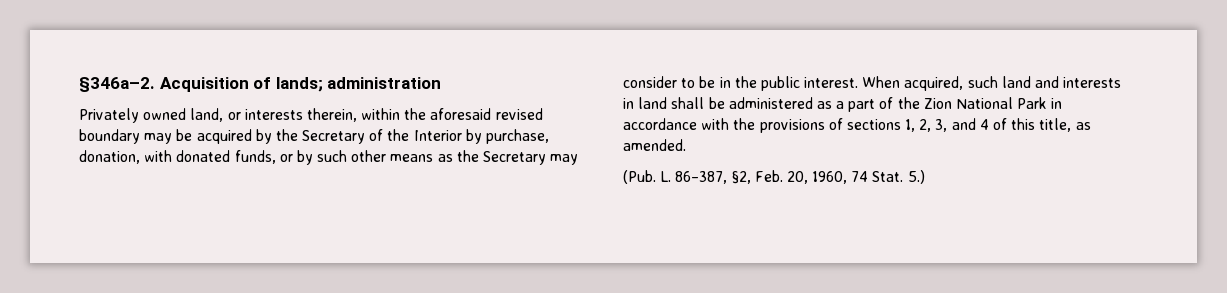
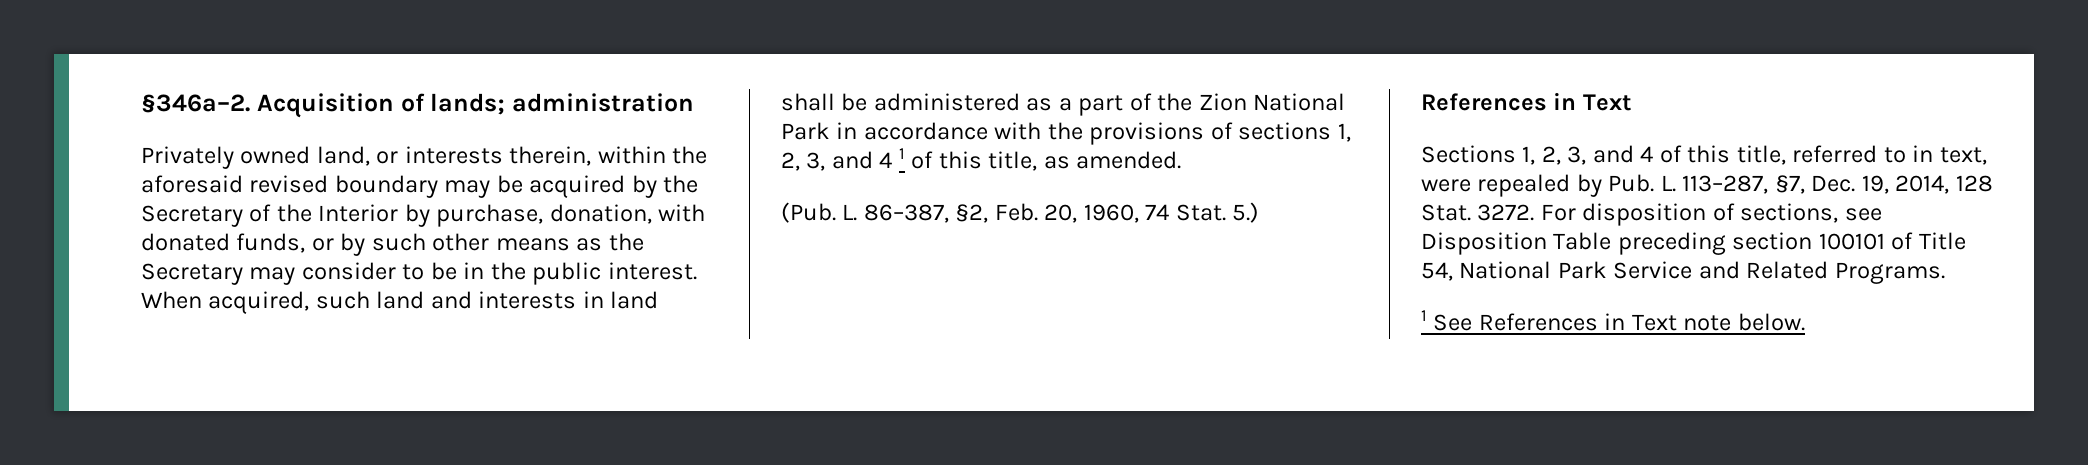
(989, 124) none -> [898,148,905,159] 1
(925, 177) none -> [1421,92,1631,111] [1421,145,1987,165] [1421,174,1993,197] [1421,203,1882,226] [1421,232,1966,255] [1421,261,1945,284] [1421,310,1805,331] // References in Text // Sections 1, 2, 3, and 4 of this title, referred to in text, were repealed by Pub. L. 113–287, §7, Dec. 19, 2014, 128 Stat. 3272. For disposition of sections, see Disposition Table preceding section 100101 of Title 54, National Park Service and Related Programs. // 1 See References in Text note below.

